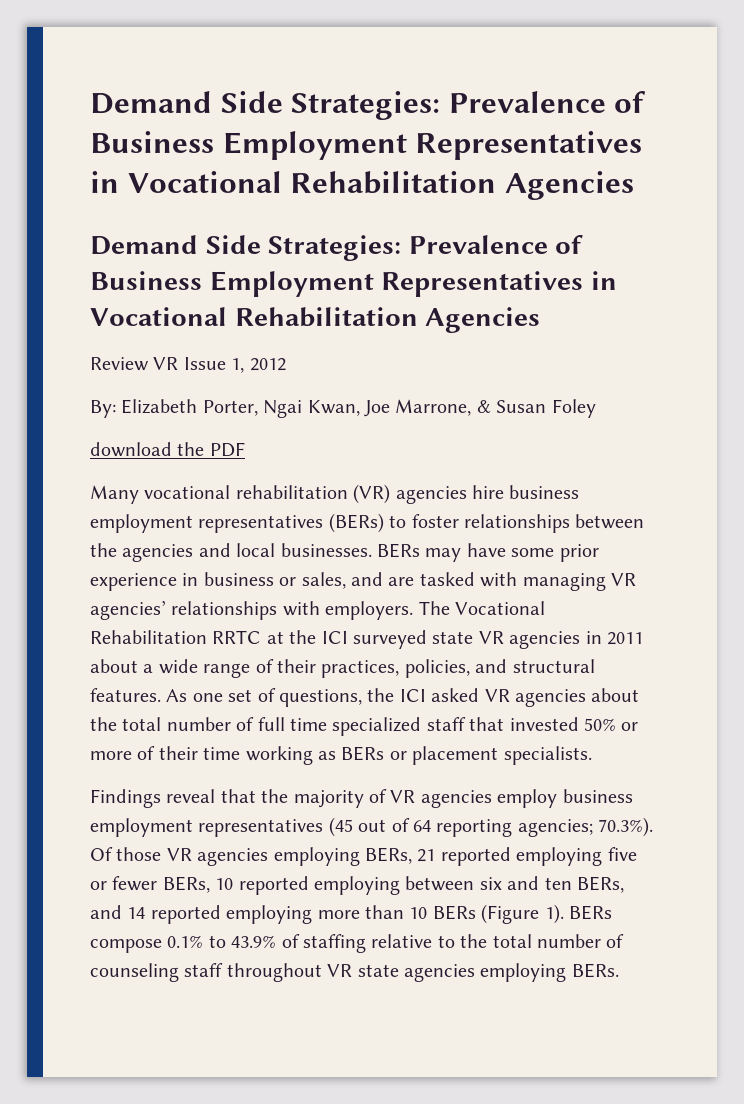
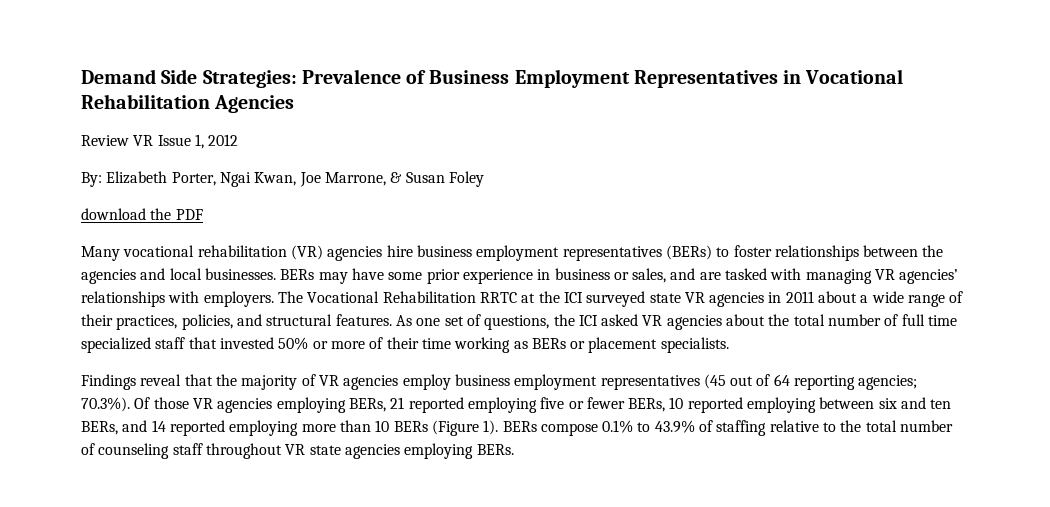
[90,235,584,261] [90,271,617,297] [90,307,541,333] // Demand Side Strategies: Prevalence of Business Employment Representatives in Vocational Rehabilitation Agencies -> (295, 104) none

